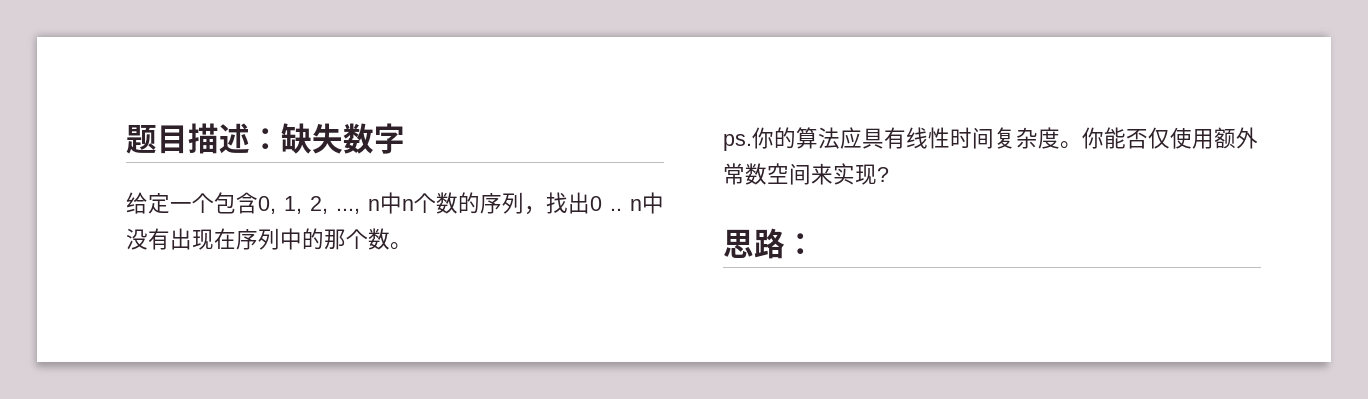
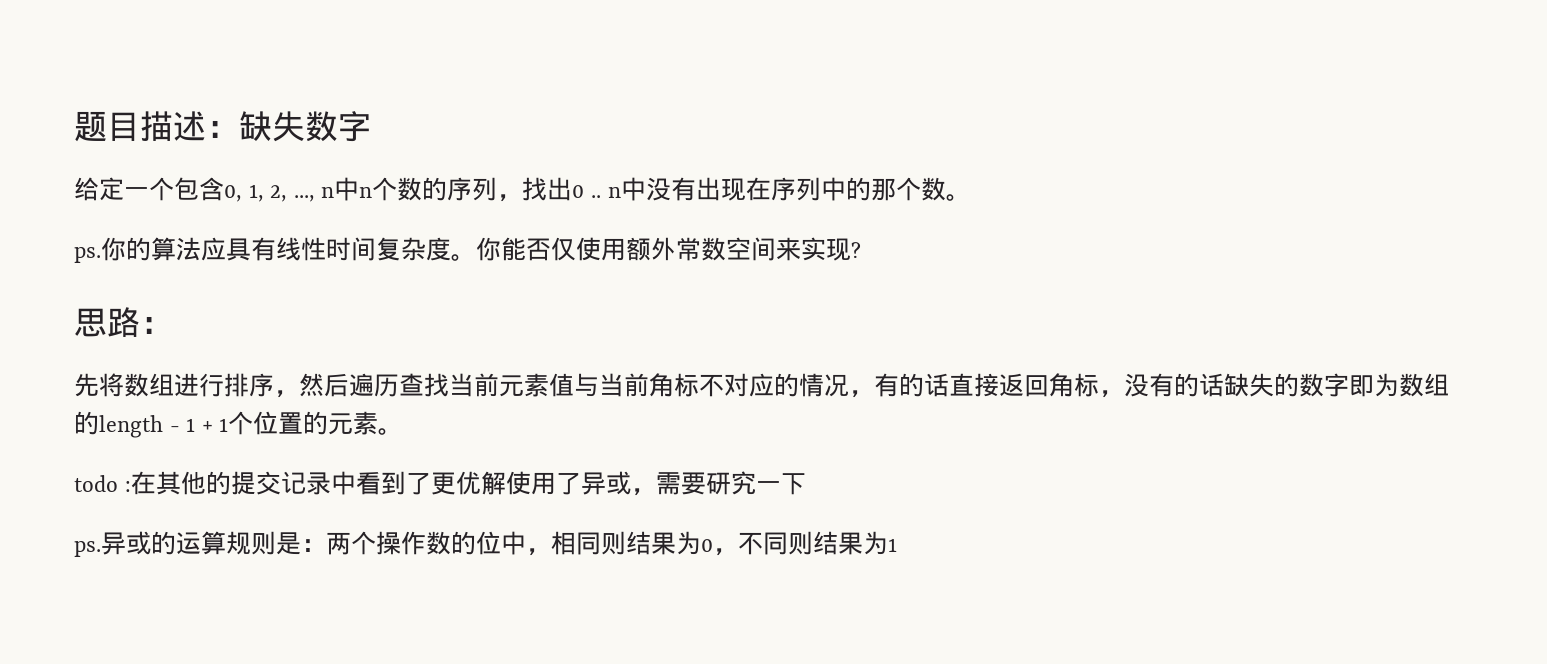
(816, 244) none -> [74,373,1449,398] [74,411,404,438] [74,471,806,496] [74,531,897,557] // 先将数组进行排序，然后遍历查找当前元素值与当前角标不对应的情况，有的话直接返回角标，没有的话缺失的数字即为数组的length - 1 + 1个位置的元素。 // todo :在其他的提交记录中看到了更优解使用了异或，需要研究一下 // ps.异或的运算规则是：两个操作数的位中，相同则结果为0，不同则结果为1

